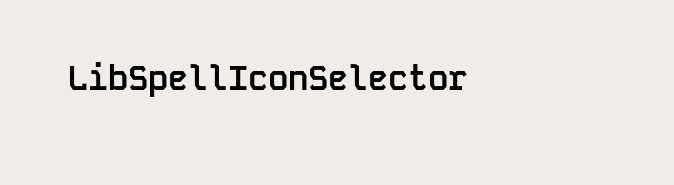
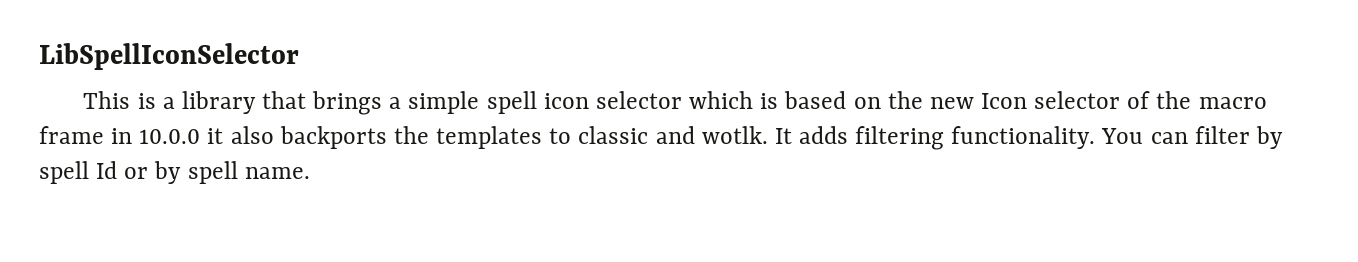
(468, 79) none -> [83,91,1267,115] [39,126,1283,150] [39,161,310,184] // This is a library that brings a simple spell icon selector which is based on the new Icon selector of the macro frame in 10.0.0 it also backports the templates to classic and wotlk. It adds filtering functionality. You can filter by spell Id or by spell name.

